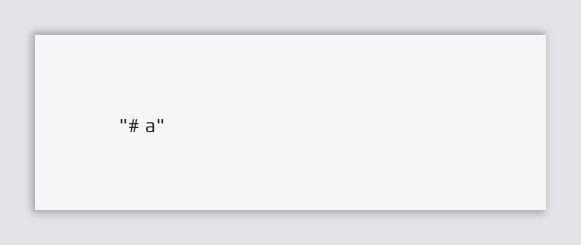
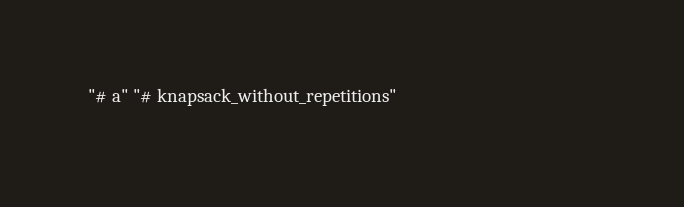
(166, 126) none -> [133,88,397,106] "# knapsack_without_repetitions"

